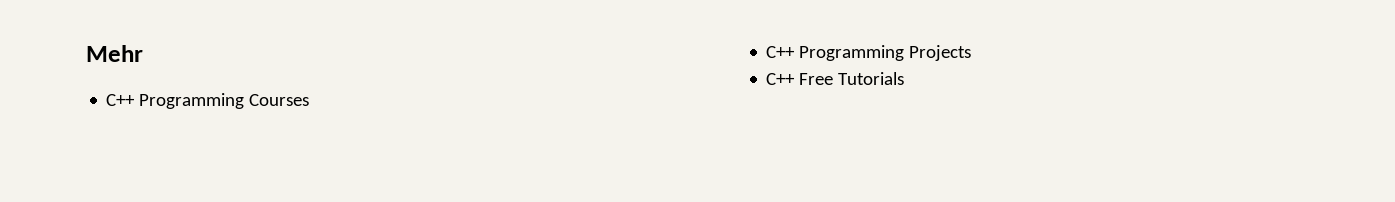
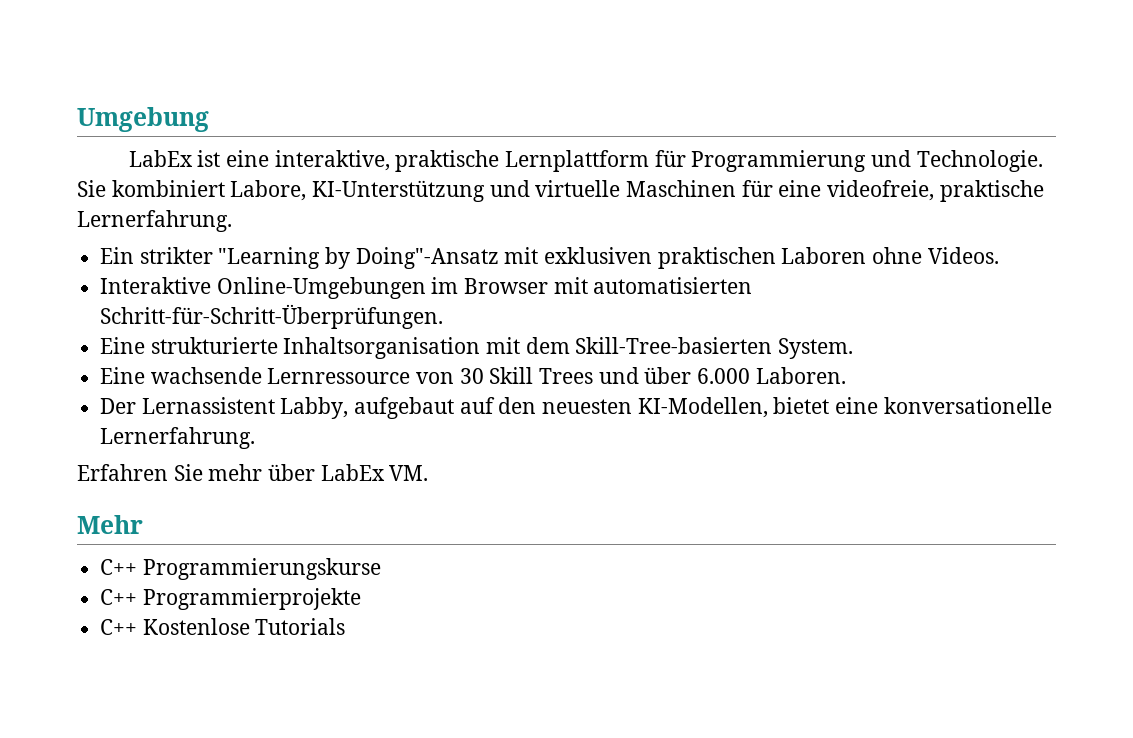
(86, 53) none -> [77,107,209,132] [128,150,1043,172] [77,180,1044,202] [77,210,232,232] [100,247,999,269] [100,277,753,299] [100,304,444,329] [100,337,854,359] [100,367,846,384] [100,397,1052,419] [100,427,256,449] [77,464,429,481] Umgebung // LabEx ist eine interaktive, praktische Lernplattform für Programmierung und Technologie. Sie kombiniert Labore, KI-Unterstützung und virtuelle Maschinen für eine videofreie, praktische Lernerfahrung. // Ein strikter "Learning by Doing"-Ansatz mit exklusiven praktischen Laboren ohne Videos. // Interaktive Online-Umgebungen im Browser mit automatisierten Schritt-für-Schritt-Überprüfungen. // Eine strukturierte Inhaltsorganisation mit dem Skill-Tree-basierten System. // Eine wachsende Lernressource von 30 Skill Trees und über 6.000 Laboren. // Der Lernassistent Labby, aufgebaut auf den neuesten KI-Modellen, bietet eine konversationelle Lernerfahrung. // Erfahren Sie mehr über LabEx VM. //
[139,93,310,109] [766,45,972,61] [766,73,834,85] Programming Courses // C++ Programming Projects // C++ Free -> [142,558,381,580] [100,588,361,610] [100,618,250,635] Programmierungskurse // C++ Programmierprojekte // C++ Kostenlose

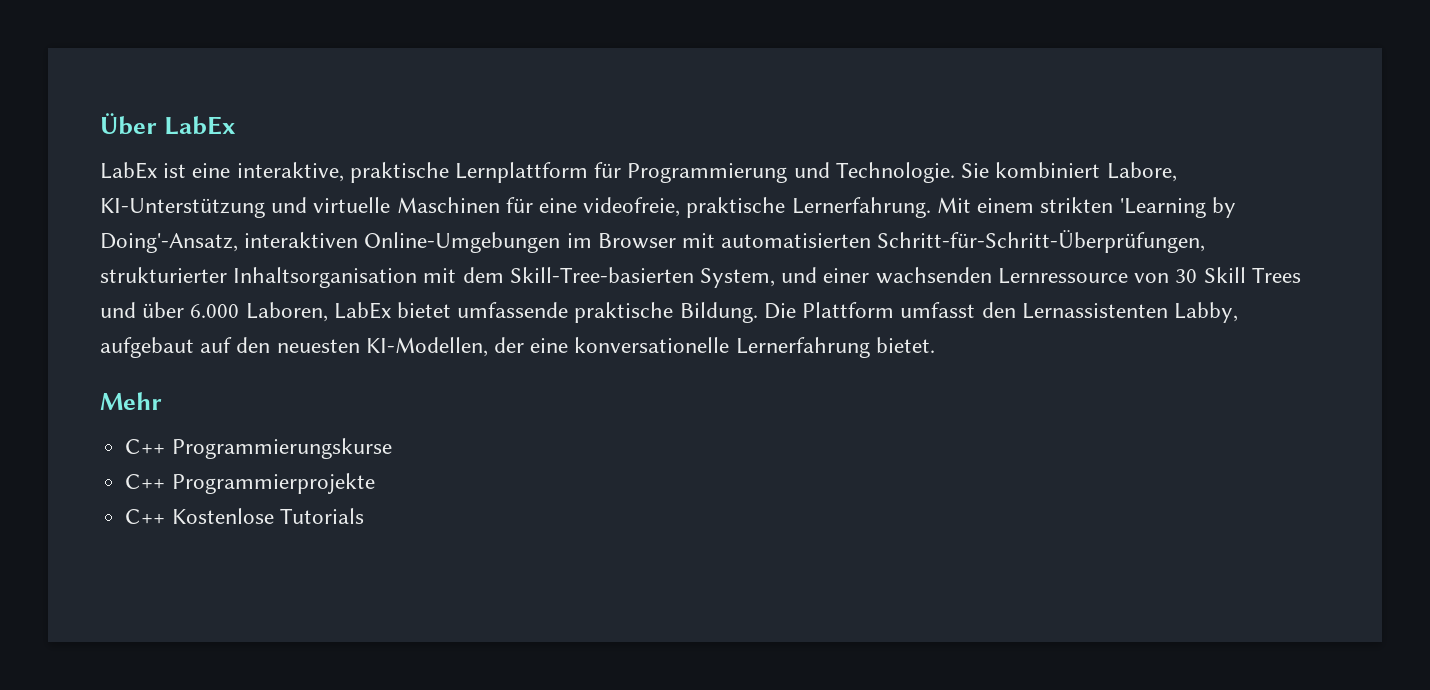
[77,107,209,132] Umgebung -> [100,113,236,135] Über LabEx
[100,247,999,269] [100,277,212,294] // Ein strikter "Learning by Doing"-Ansatz mit exklusiven praktischen Laboren ohne Videos. // Interaktive -> [936,197,1236,218] [100,232,359,253] Mit einem strikten 'Learning by Doing'-Ansatz, interaktiven
[100,304,444,329] [100,337,278,354] Schritt-für-Schritt-Überprüfungen. // Eine strukturierte -> [877,230,1206,253] [100,267,227,283] Schritt-für-Schritt-Überprüfungen, strukturierter
[778,338,854,359] [100,367,262,384] System. // Eine wachsende -> [700,267,992,288] System, und einer wachsenden
[755,367,846,384] [100,397,275,414] Laboren. // Der Lernassistent -> [245,302,1168,323] Laboren, LabEx bietet umfassende praktische Bildung. Die Plattform umfasst den Lernassistenten
[773,397,830,414] bietet -> [494,337,525,353] der
[100,427,256,449] [77,464,429,481] Lernerfahrung. // Erfahren Sie mehr über LabEx VM. -> [735,337,935,358] Lernerfahrung bietet.

